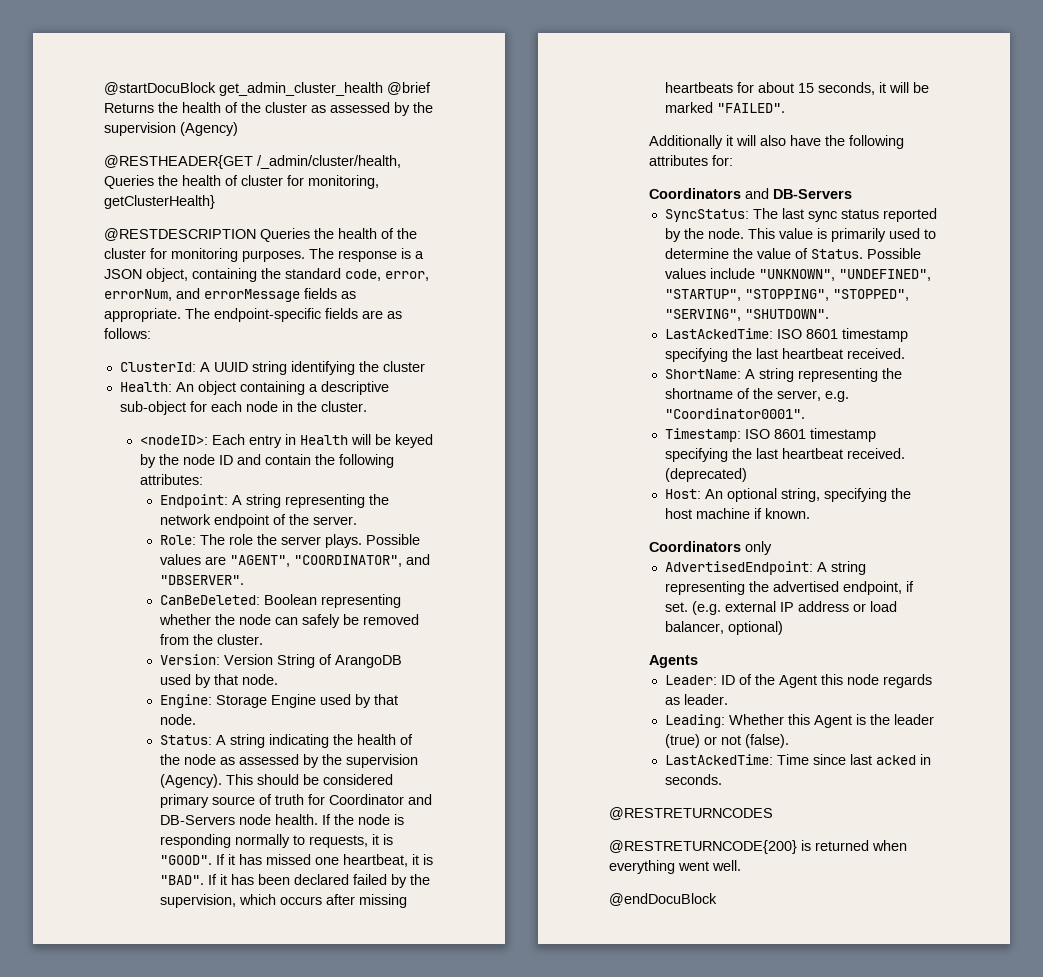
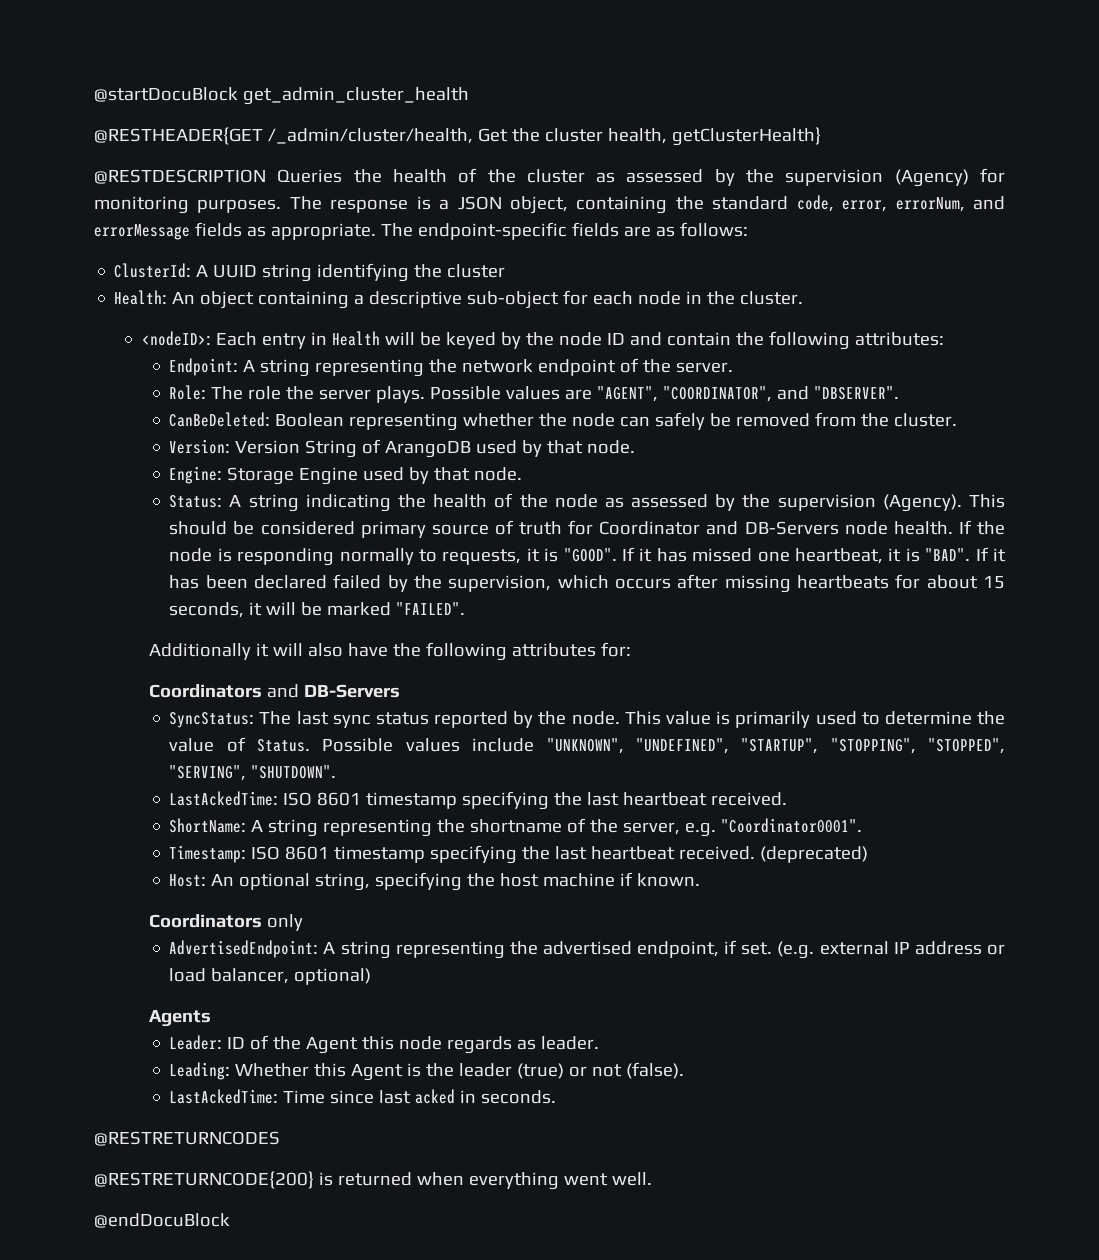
[387,82,431,95] [104,103,154,113] @brief Returns -> [94,127,821,146] [94,169,343,184] // @RESTHEADER{GET /_admin/cluster/health, Get the cluster health, getClusterHealth} // @RESTDESCRIPTION Queries
[104,155,401,169] [104,175,379,189] [104,195,215,209] [104,228,417,242] [104,248,146,259] // @RESTHEADER{GET /_admin/cluster/health, Queries the health of cluster for monitoring, getClusterHealth} // @RESTDESCRIPTION Queries the health of the cluster -> (969, 178) none

